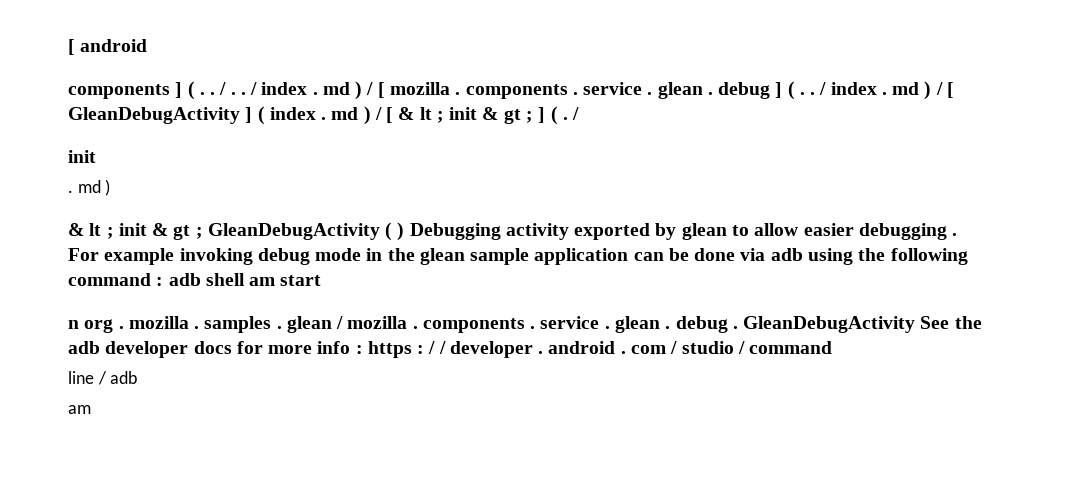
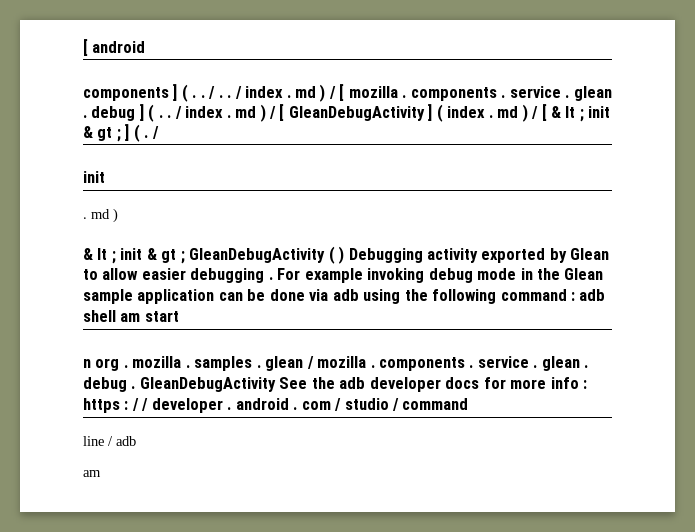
[681,223,727,240] glean -> [570,248,610,260] Glean
[419,248,465,265] glean -> [564,268,604,280] Glean

